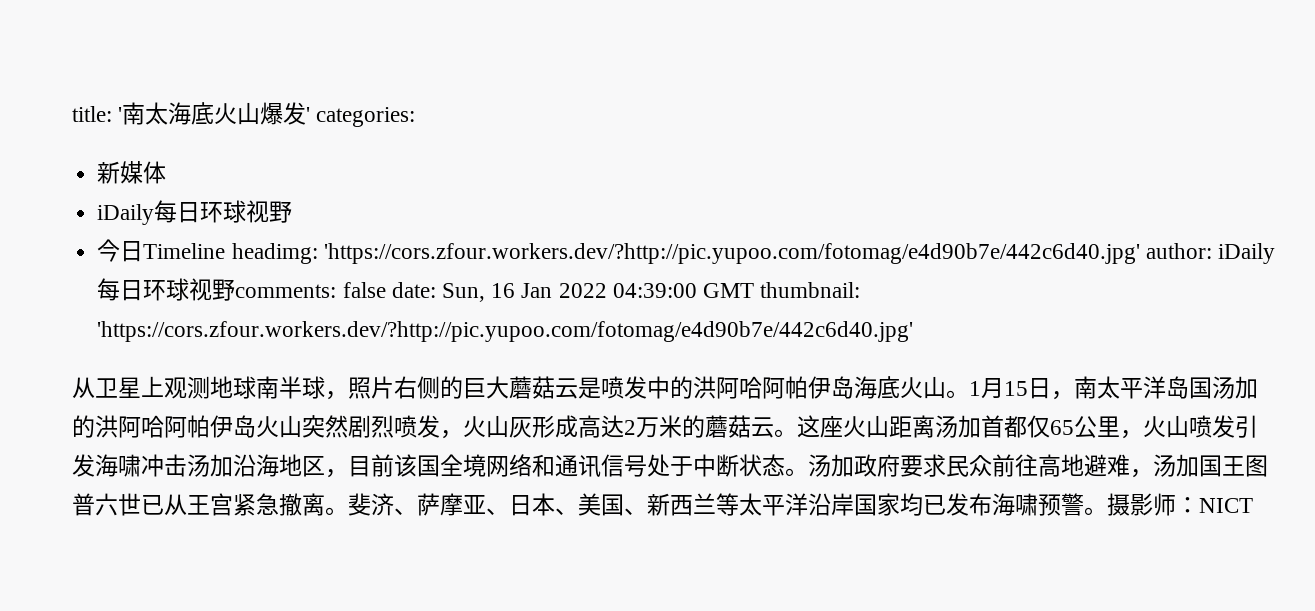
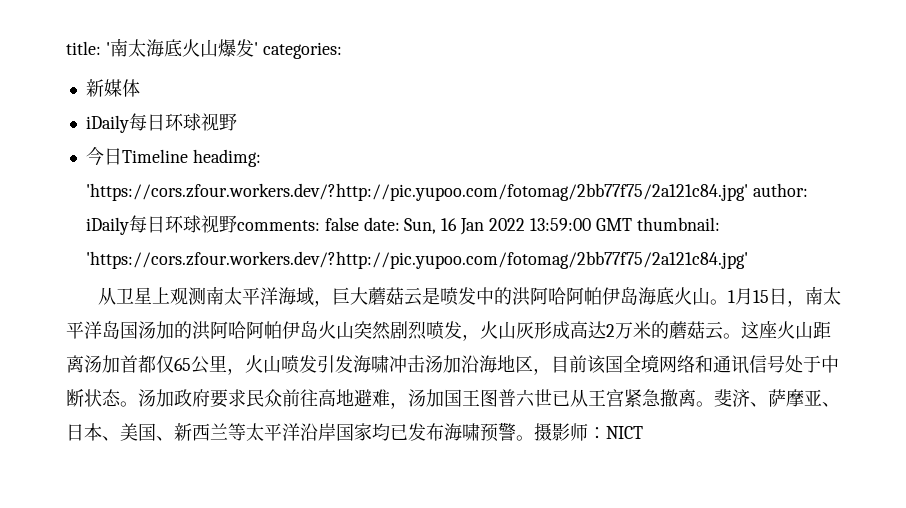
[323,243,1140,264] 'https://cors.zfour.workers.dev/?http://pic.yupoo.com/fotomag/e4d90b7e/442c6d40.jpg' -> [85,183,748,201] 'https://cors.zfour.workers.dev/?http://pic.yupoo.com/fotomag/2bb77f75/2a121c84.jpg'
[612,283,697,298] 04:39:00 -> [529,218,591,231] 13:59:00
[97,321,914,342] 'https://cors.zfour.workers.dev/?http://pic.yupoo.com/fotomag/e4d90b7e/442c6d40.jpg' -> [85,251,748,269] 'https://cors.zfour.workers.dev/?http://pic.yupoo.com/fotomag/2bb77f75/2a121c84.jpg'
[210,376,463,400] 地球南半球，照片右侧的 -> [205,286,332,307] 南太平洋海域，

